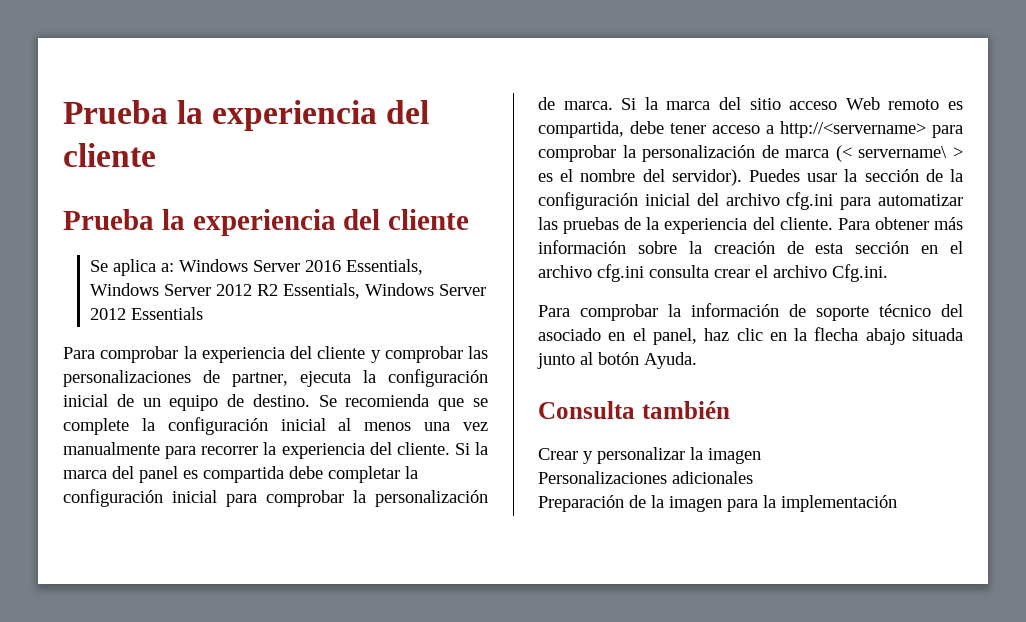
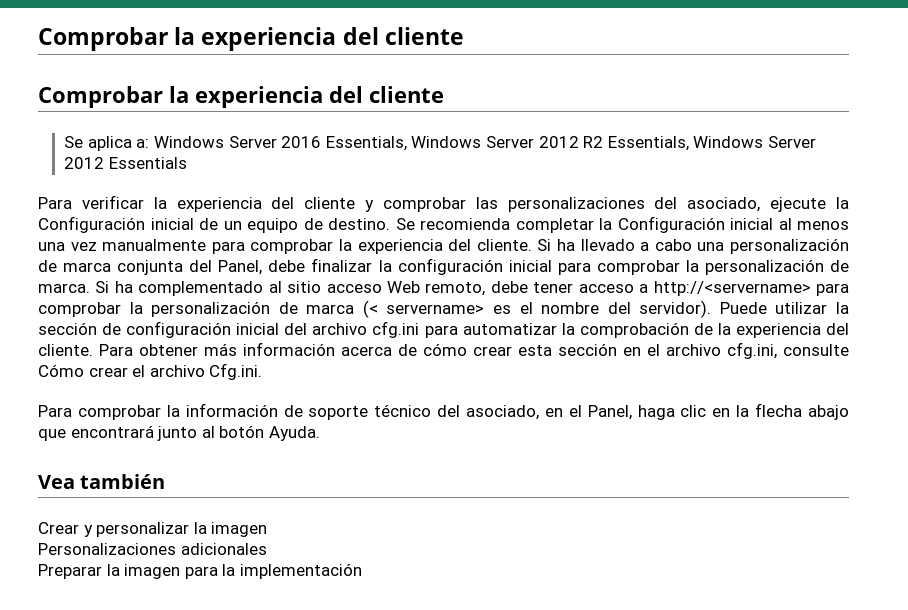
[63,100,430,131] [63,143,156,167] [63,209,154,230] Prueba la experiencia del cliente // Prueba -> [38,27,464,51] [38,86,163,108] Comprobar la experiencia del cliente // Comprobar
[100,346,179,363] comprobar -> [81,195,144,209] verificar
[203,369,488,387] de partner, ejecuta la configuración -> [654,197,849,212] [38,216,145,233] del asociado, ejecute la Configuración
[438,398,488,411] [63,417,268,435] que se complete la configuración -> [515,216,725,233] completar la Configuración
[201,446,259,455] recorrer -> [250,239,334,254] comprobar
[475,442,488,455] [63,466,400,483] la marca del panel es compartida debe completar -> [557,238,850,254] [38,258,373,275] ha llevado a cabo una personalización de marca conjunta del Panel, debe finalizar
[644,97,963,110] [538,121,624,138] la marca del sitio acceso Web remoto es compartida, -> [114,281,486,296] ha complementado al sitio acceso Web remoto,
[858,146,963,158] servername\ > -> [386,304,485,314] servername>
[749,169,838,182] Puedes usar -> [719,302,828,314] Puede utilizar
[950,169,963,182] la -> (122, 329) none
[538,217,620,234] las pruebas -> [561,322,689,338] la comprobación
[637,241,804,254] sobre la creación de -> [341,343,512,356] acerca de cómo crear
[597,264,709,282] cfg.ini consulta -> [727,342,849,359] [38,364,84,377] cfg.ini, consulte Cómo
[538,328,730,345] asociado en el panel, haz -> [466,405,675,420] asociado, en el Panel, haga
[912,328,963,341] situada -> [38,425,154,441] que encontrará
[538,401,635,419] Consulta -> [38,475,75,489] Vea
[538,495,646,512] Preparación de -> [38,564,102,579] Preparar

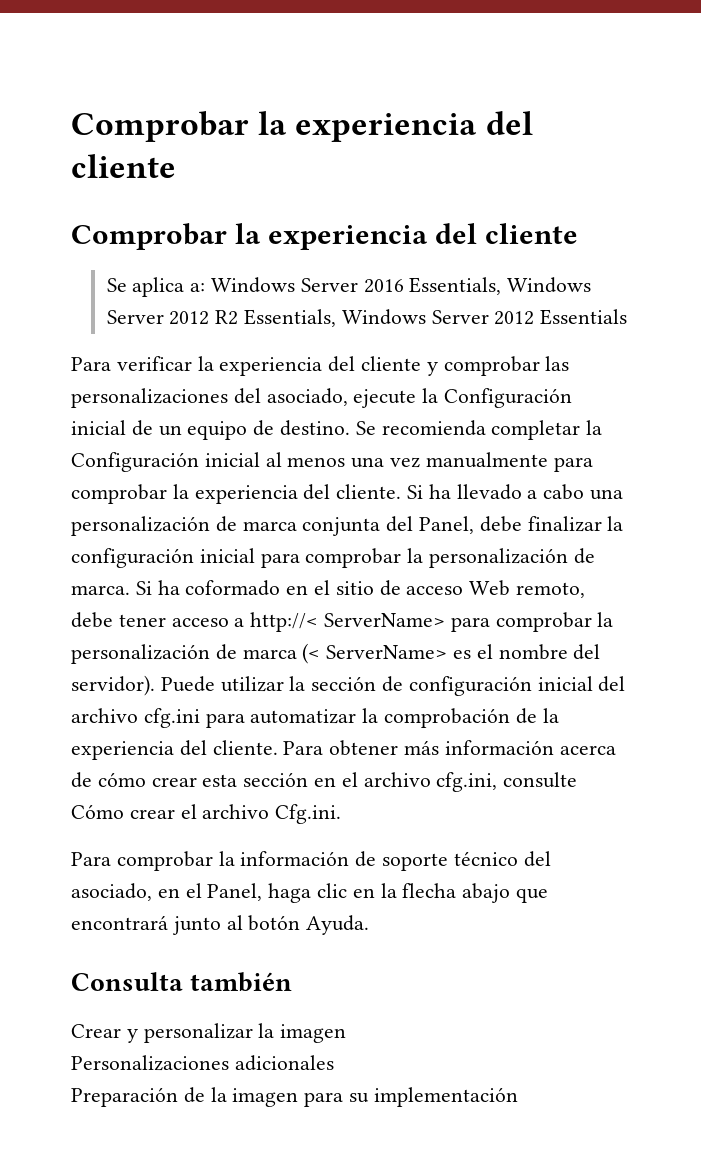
[138,281,322,296] complementado al sitio -> [185,580,401,596] coformado en el sitio de
[653,281,811,296] http://<servername> -> [250,612,446,632] http://< ServerName>
[386,304,485,314] servername> -> [326,645,448,659] ServerName>
[38,475,75,489] Vea -> [71,972,183,991] Consulta
[38,564,102,579] Preparar -> [71,1087,205,1107] Preparación de
[222,564,236,576] la -> [349,1093,370,1103] su

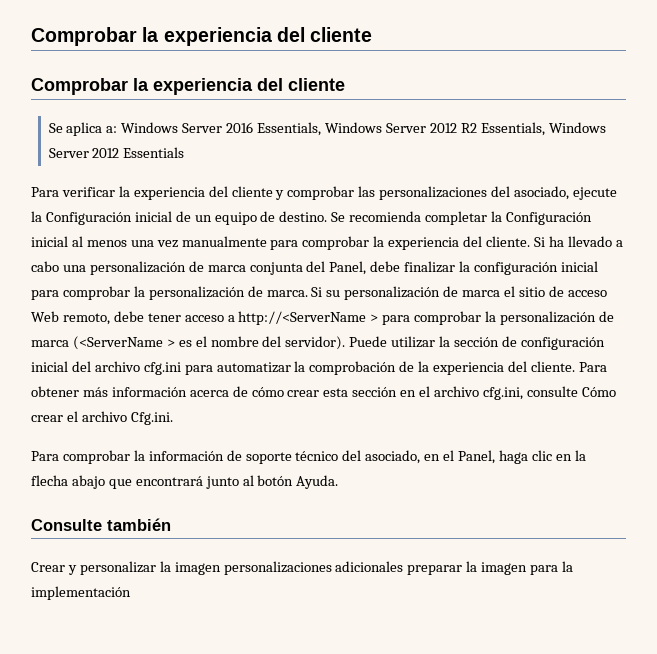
[157,580,309,596] ha coformado en -> [326,286,501,300] su personalización de marca
[250,612,446,632] http://< ServerName> -> [238,311,379,325] http://<ServerName >
[302,643,448,664] (< ServerName> -> [72,336,175,350] (<ServerName >
[71,972,183,991] Consulta -> [31,519,102,531] Consulte
[71,1055,229,1071] // Personalizaciones -> [223,561,332,575] personalizaciones
[71,1087,205,1107] // Preparación de -> [407,565,463,575] preparar
[349,1093,370,1103] su -> [562,561,574,572] la

